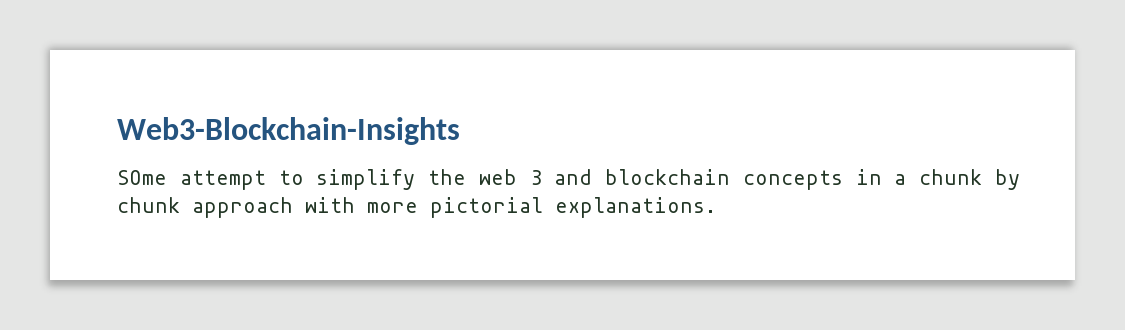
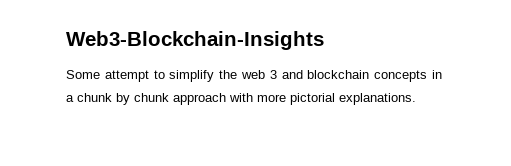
[117,170,167,185] SOme -> [66,70,100,79] Some

